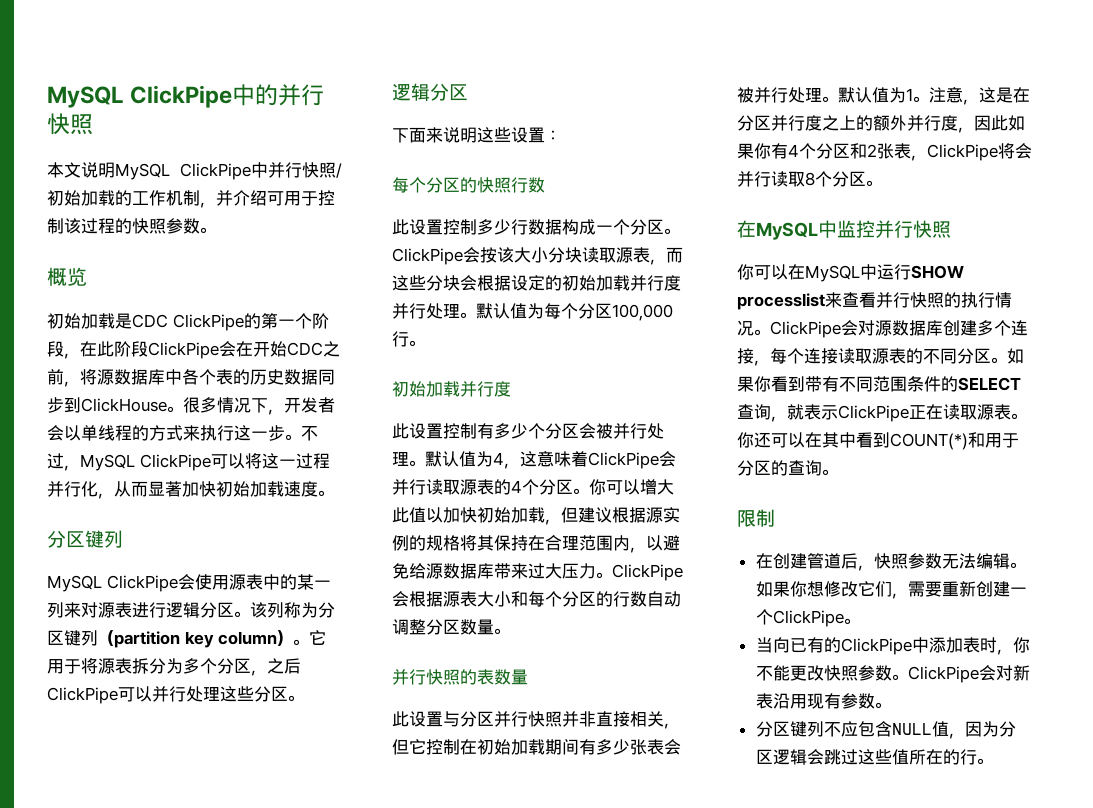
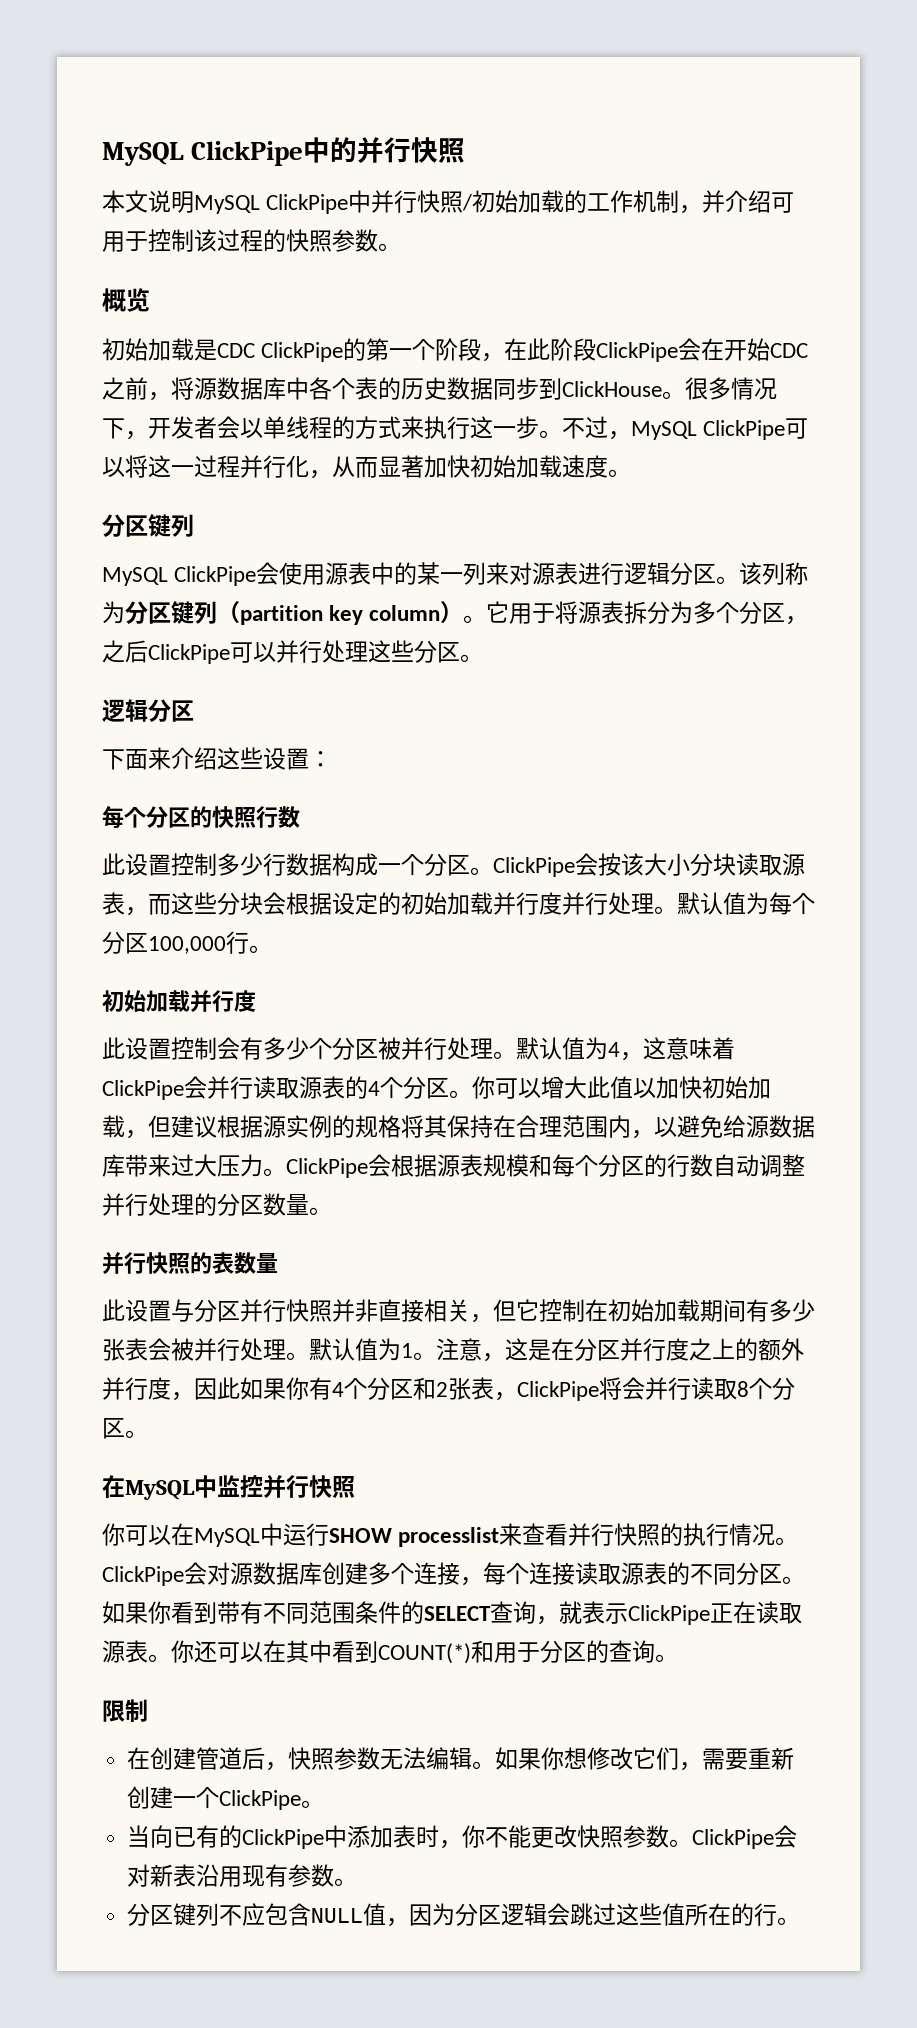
[443,127,477,143] 说明 -> [171,747,217,770] 介绍
(477, 431) none -> [217,1037,240,1060] 会
[579,423,596,439] 会 -> (378, 1049) none
[477,591,511,607] 大小 -> [483,1154,529,1177] 规模
(426, 627) none -> [102,1193,217,1216] 并行处理的

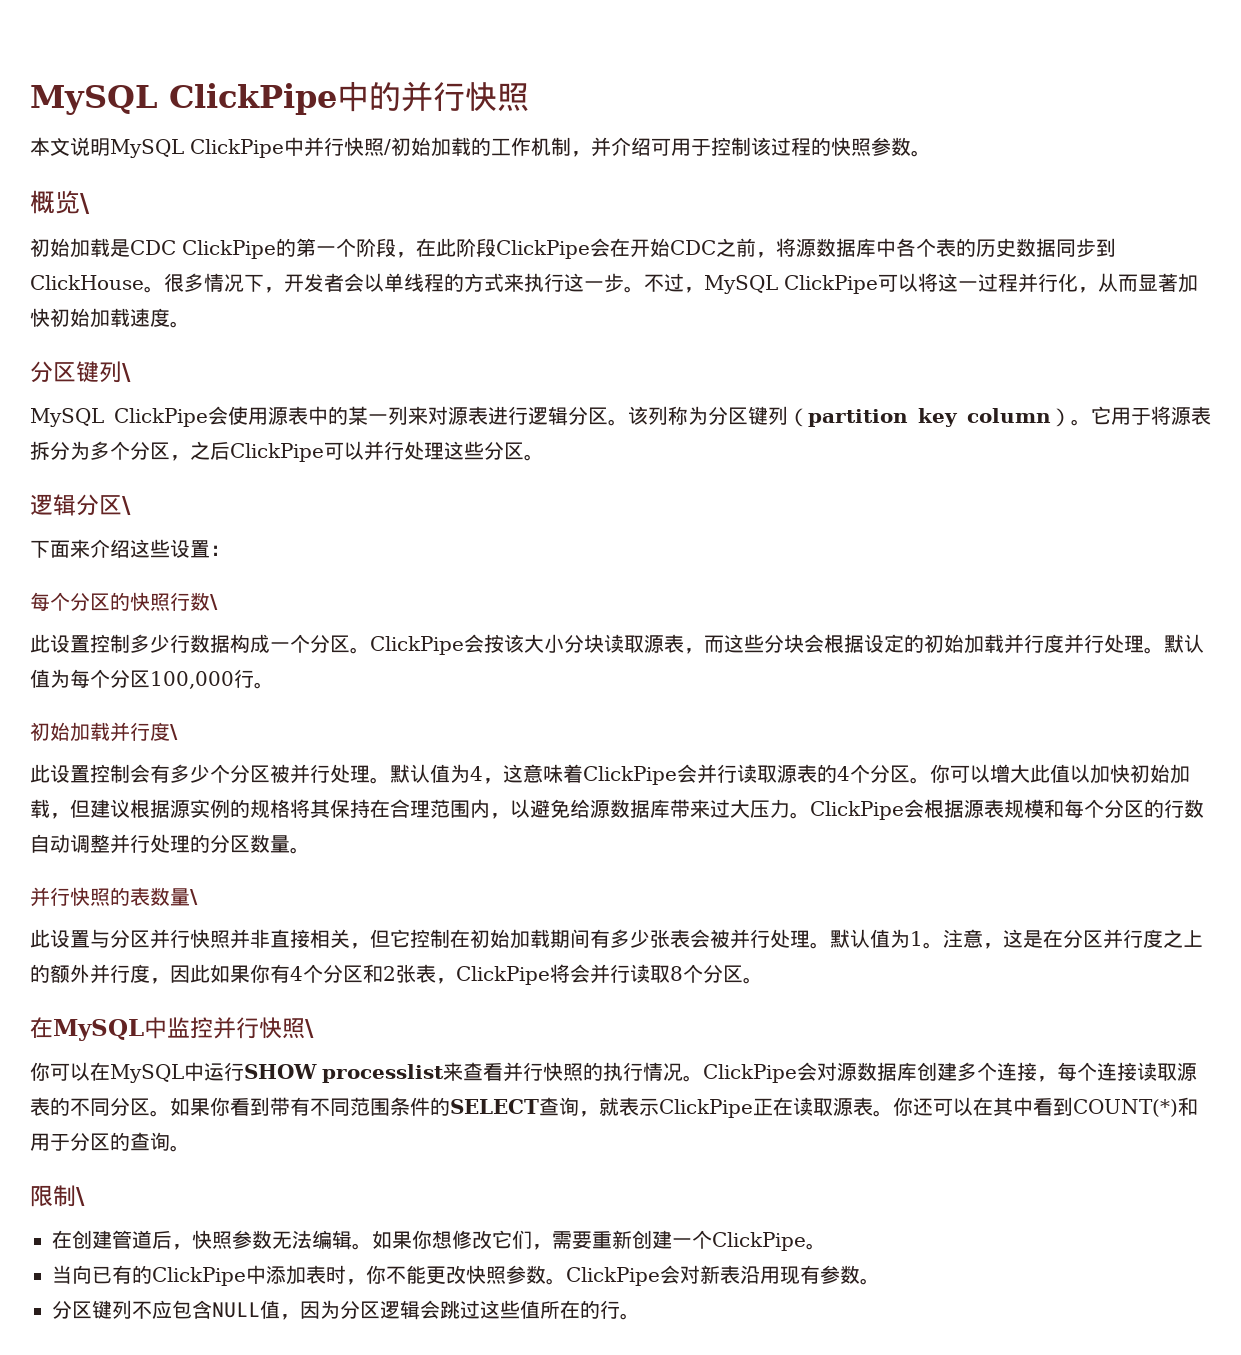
(150, 300) none -> [80,193,90,214] \
(194, 525) none -> [122,363,131,382] \
(194, 711) none -> [122,496,131,515] \
(300, 817) none -> [210,594,218,610] \
(256, 1001) none -> [170,724,178,740] \
(278, 1263) none -> [190,889,198,905] \
(355, 1487) none -> [305,1019,314,1038] \
(148, 1710) none -> [76,1187,85,1206] \

